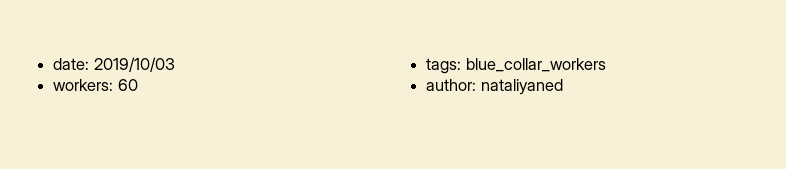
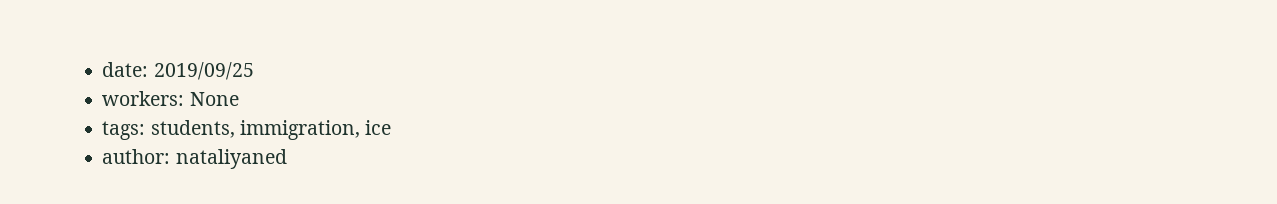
[93,57,175,72] [53,79,138,91] 2019/10/03 // workers: 60 -> [153,62,254,80] [102,91,239,106] 2019/09/25 // workers: None
[465,58,606,72] blue_collar_workers -> [150,120,392,140] students, immigration, ice

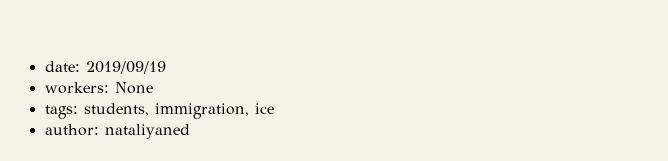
[153,62,254,80] 2019/09/25 -> [85,61,166,74] 2019/09/19

